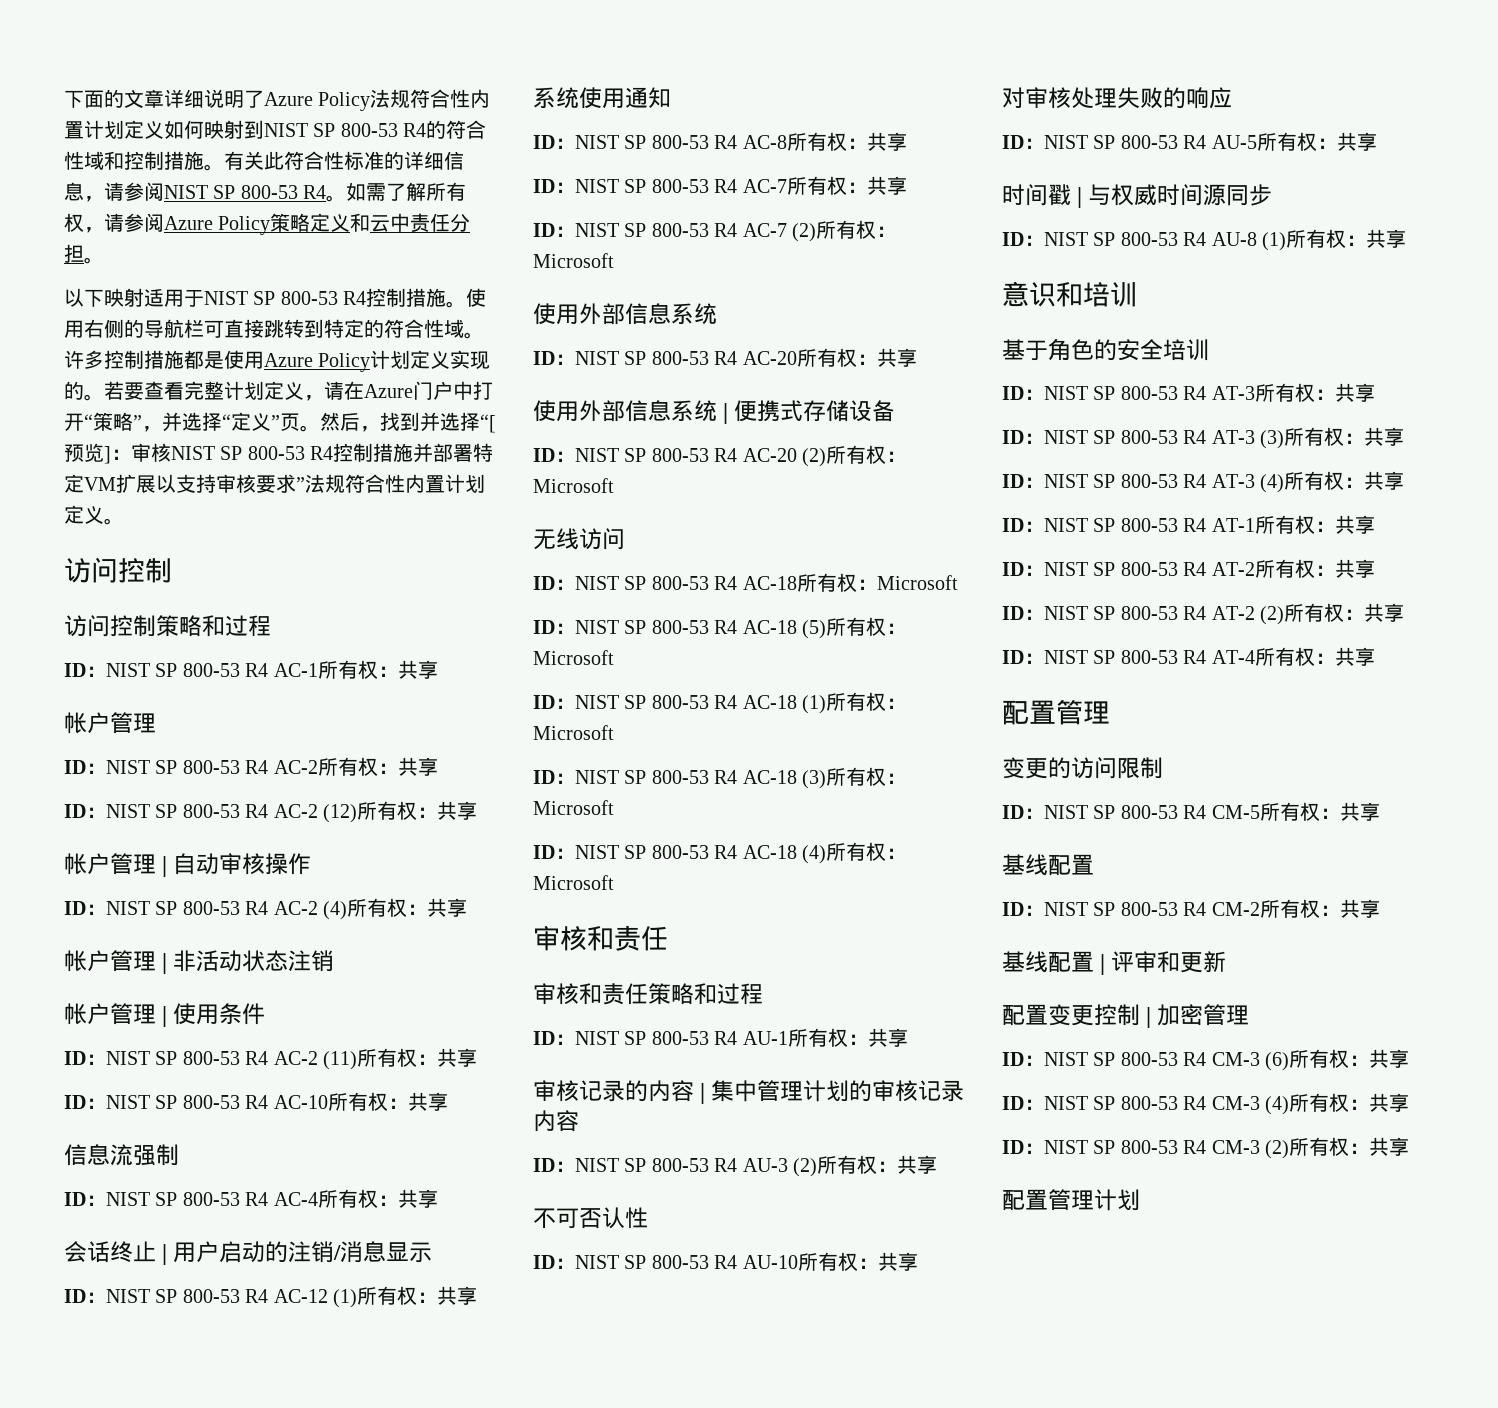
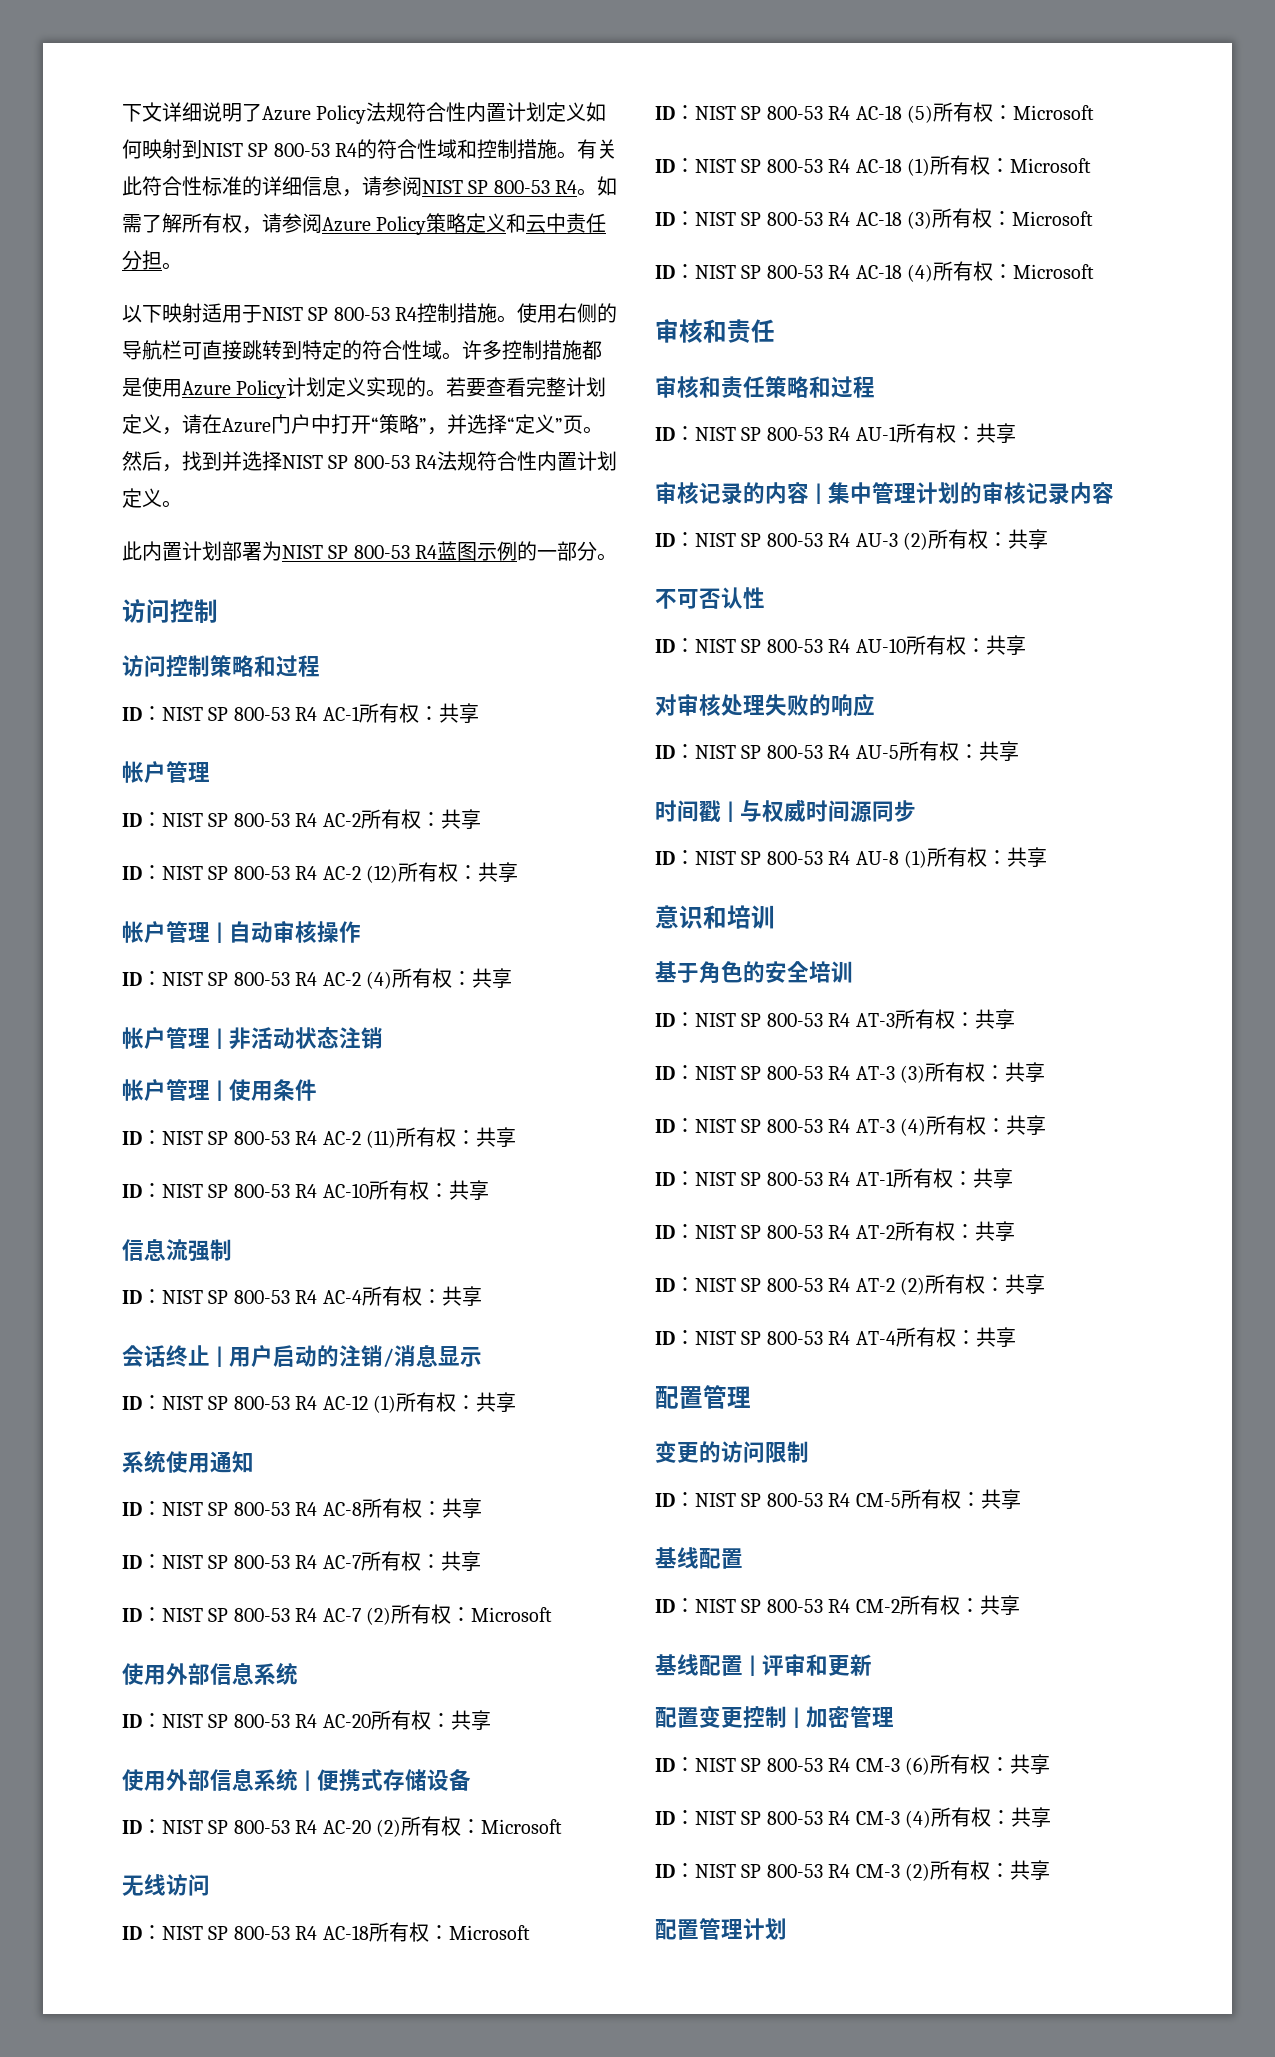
[64,89,164,108] 下面的文章 -> [122,102,162,122] 下文
[480,414,496,433] [64,443,494,464] [64,474,305,493] “[预览]：审核NIST SP 800-53 R4控制措施并部署特定VM扩展以支持审核要求” -> [282,455,438,469] NIST SP 800-53 R4
(124, 521) none -> [122,541,618,561] // 此内置计划部署为NIST SP 800-53 R4蓝图示例的一部分。

